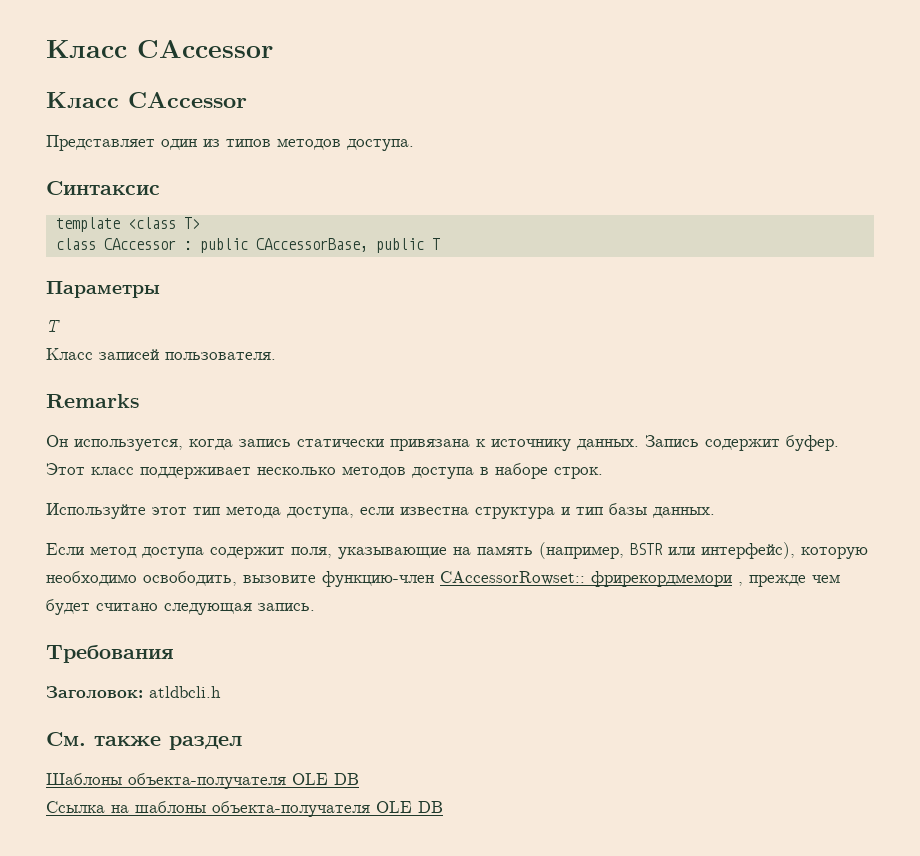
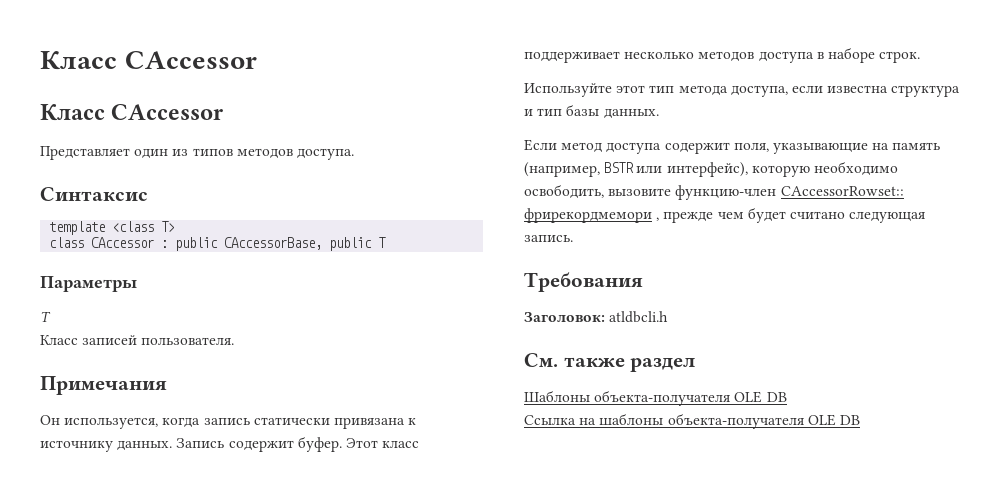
[46,394,140,408] Remarks -> [40,376,167,395] Примечания

